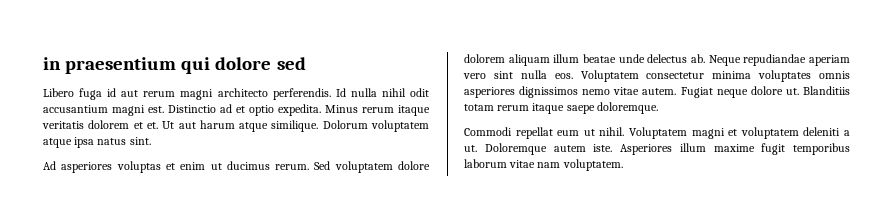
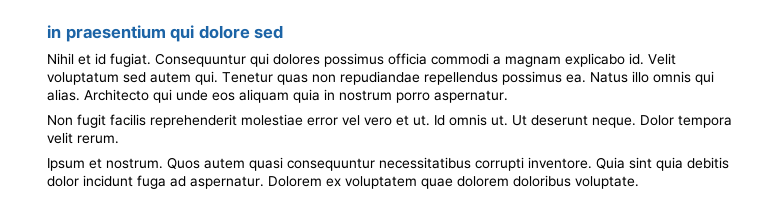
[43,88,429,100] [43,104,430,116] [42,120,430,132] [43,137,151,148] [43,161,431,173] [464,54,850,66] [463,70,850,82] [464,86,850,98] [464,102,658,114] [464,127,850,139] [464,143,850,155] [464,159,623,171] Libero fuga id aut rerum magni architecto perferendis. Id nulla nihil odit accusantium magni est. Distinctio ad et optio expedita. Minus rerum itaque veritatis dolorem et et. Ut aut harum atque similique. Dolorum voluptatem atque ipsa natus sint. // Ad asperiores voluptas et enim ut ducimus rerum. Sed voluptatem dolore dolorem aliquam illum beatae unde delectus ab. Neque repudiandae aperiam vero sint nulla eos. Voluptatem consectetur minima voluptates omnis asperiores dignissimos nemo vitae autem. Fugiat neque dolore ut. Blanditiis totam rerum itaque saepe doloremque. // Commodi repellat eum ut nihil. Voluptatem magni et voluptatem deleniti a ut. Doloremque autem iste. Asperiores illum maxime fugit temporibus laborum vitae nam voluptatem. -> [47,53,676,67] [47,71,714,85] [47,89,508,103] [47,114,732,128] [47,132,119,144] [47,157,729,171] [47,175,639,189] Nihil et id fugiat. Consequuntur qui dolores possimus officia commodi a magnam explicabo id. Velit voluptatum sed autem qui. Tenetur quas non repudiandae repellendus possimus ea. Natus illo omnis qui alias. Architecto qui unde eos aliquam quia in nostrum porro aspernatur. // Non fugit facilis reprehenderit molestiae error vel vero et ut. Id omnis ut. Ut deserunt neque. Dolor tempora velit rerum. // Ipsum et nostrum. Quos autem quasi consequuntur necessitatibus corrupti inventore. Quia sint quia debitis dolor incidunt fuga ad aspernatur. Dolorem ex voluptatem quae dolorem doloribus voluptate.

